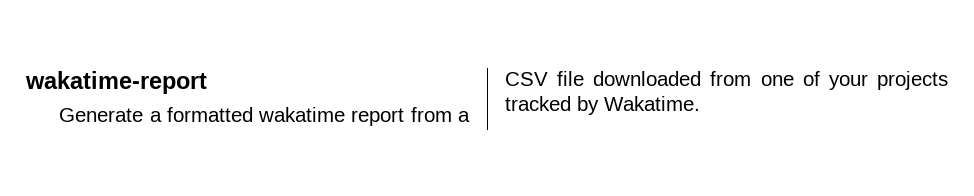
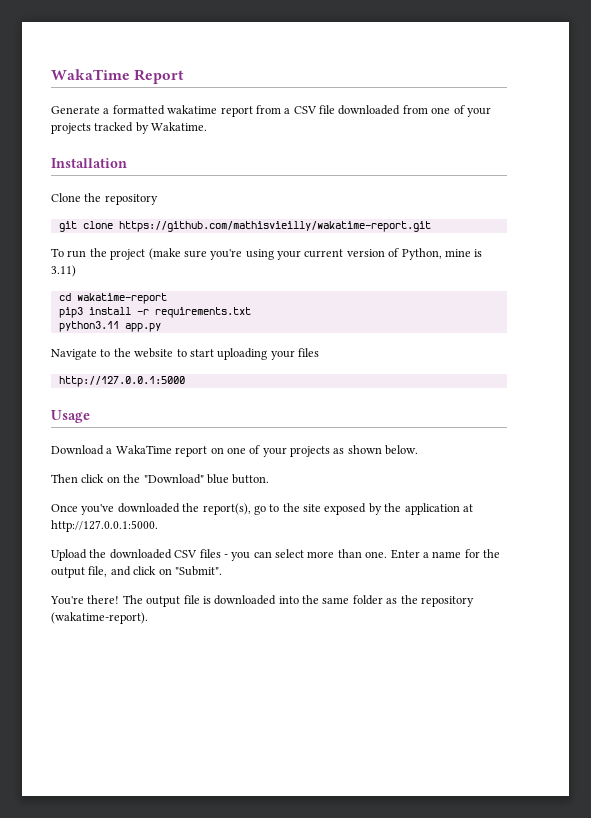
[25,71,207,94] wakatime-report -> [51,69,185,84] WakaTime Report
(700, 103) none -> [51,158,127,168] [51,193,158,205] [58,221,431,232] [51,248,483,260] [51,265,76,277] [58,293,167,304] [58,307,251,318] [58,321,161,332] [51,348,319,360] [58,376,185,387] [51,410,90,423] [51,445,419,457] [51,474,270,484] [51,503,473,515] [51,520,158,532] [51,549,500,561] [51,566,222,578] [50,595,474,607] [51,612,148,624] // Installation // Clone the repository // git clone https://github.com/mathisvieilly/wakatime-report.git // To run the project (make sure you're using your current version of Python, mine is 3.11) // cd wakatime-report // pip3 install -r requirements.txt // python3.11 app.py // Navigate to the website to start uploading your files // http://127.0.0.1:5000 // Usage // Download a WakaTime report on one of your projects as shown below. // Then click on the "Download" blue button. // Once you've downloaded the report(s), go to the site exposed by the application at http://127.0.0.1:5000. // Upload the downloaded CSV files - you can select more than one. Enter a name for the output file, and click on "Submit". // You're there! The output file is downloaded into the same folder as the repository (wakatime-report).

